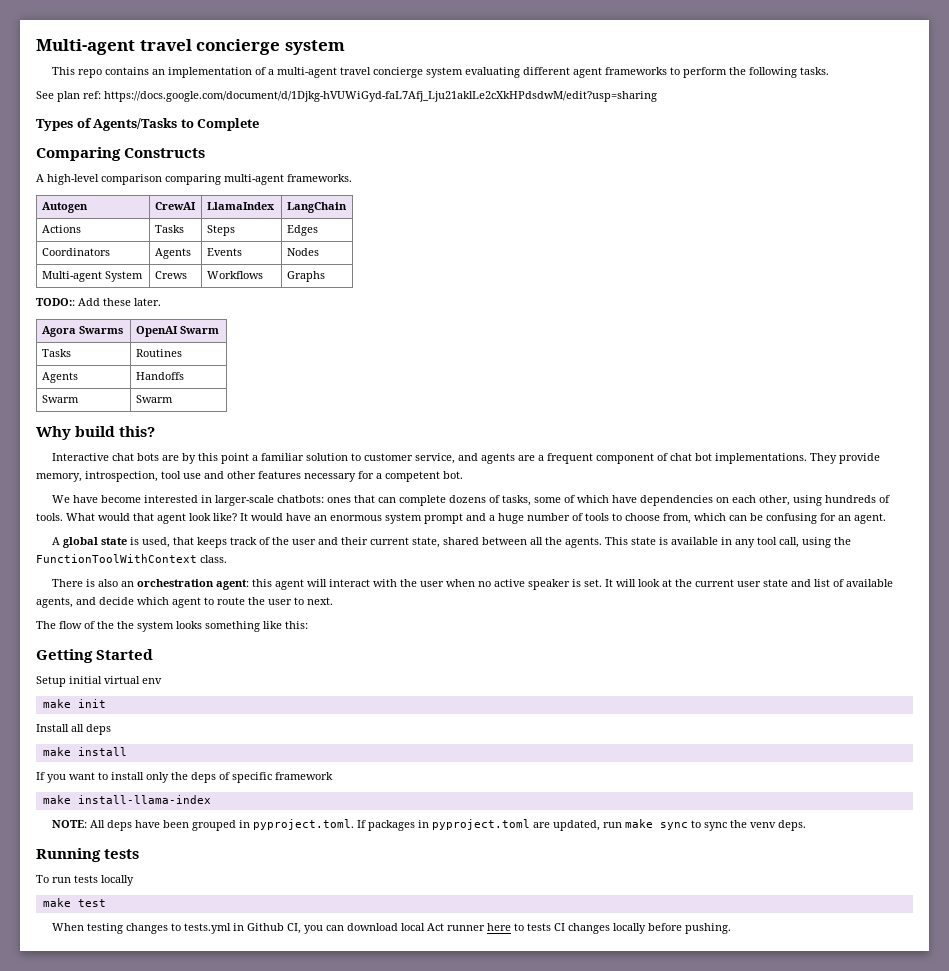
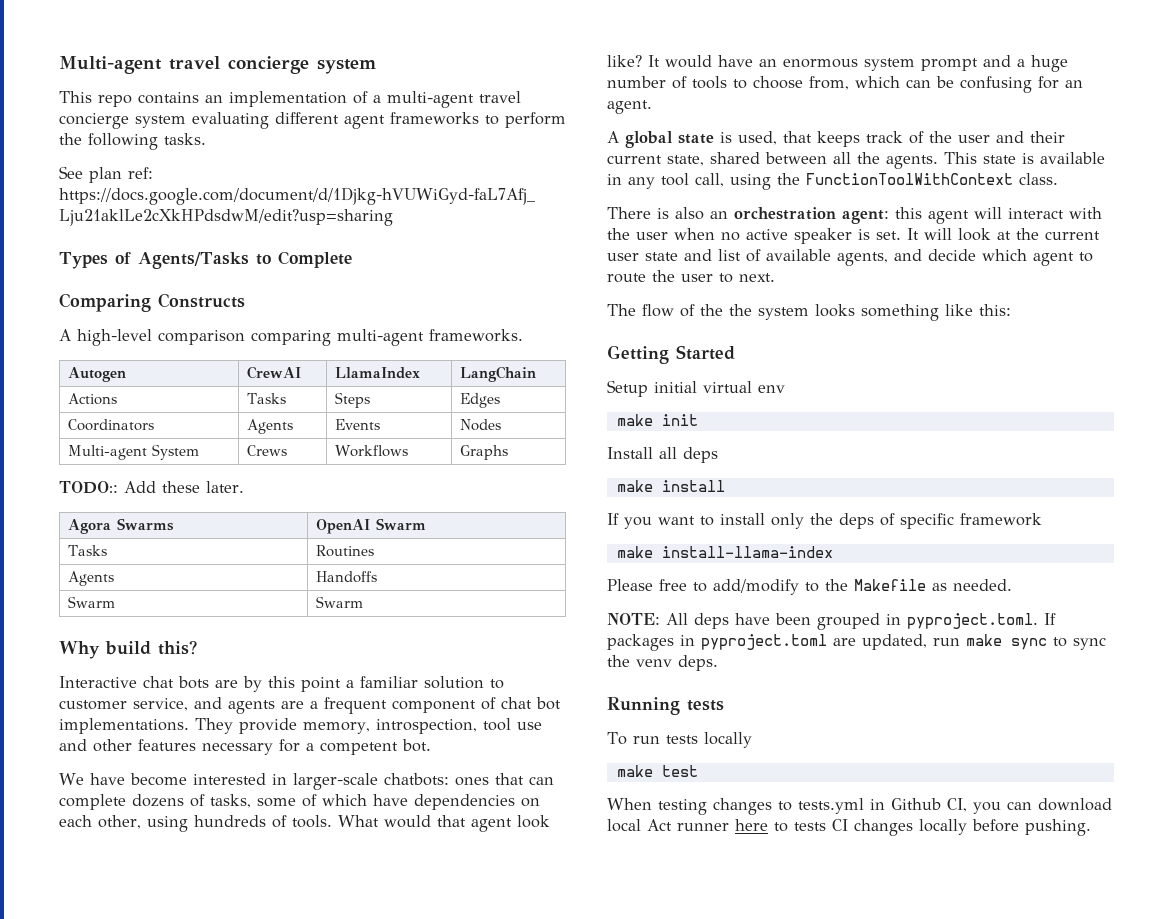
(211, 799) none -> [607,579,1012,595] // Please free to add/modify to the Makefile as needed.

